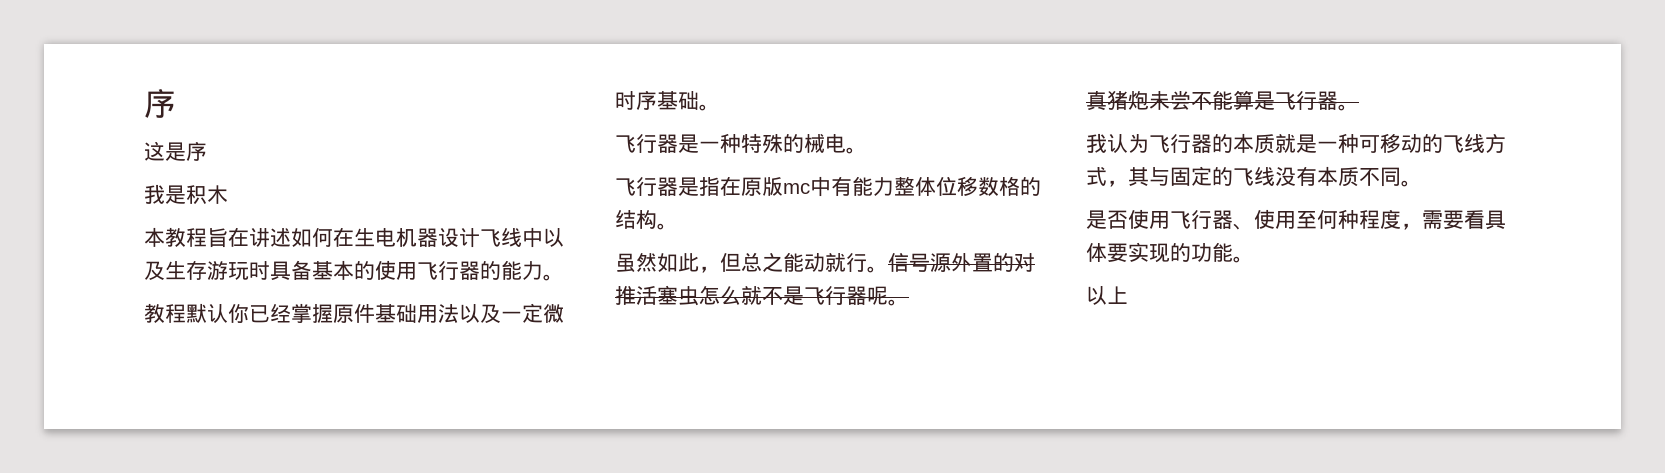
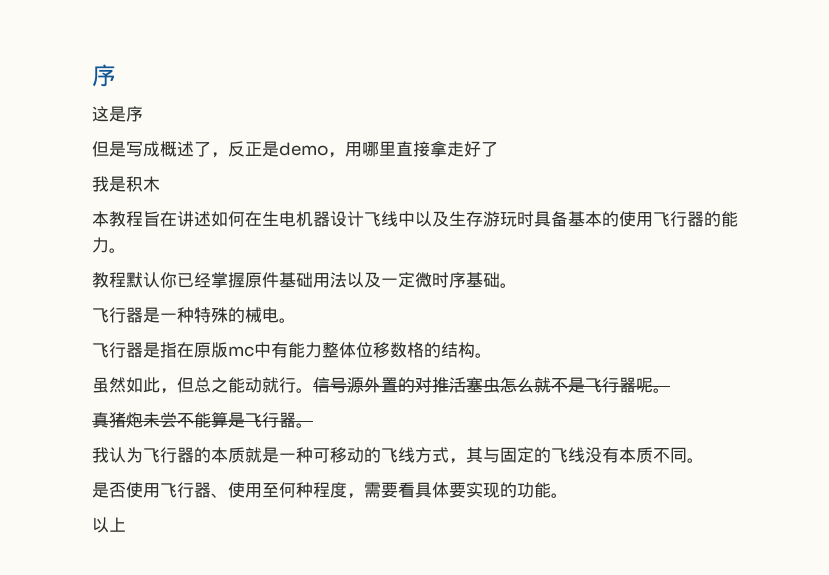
(207, 151) none -> [92,141,498,158] // 但是写成概述了，反正是demo，用哪里直接拿走好了

